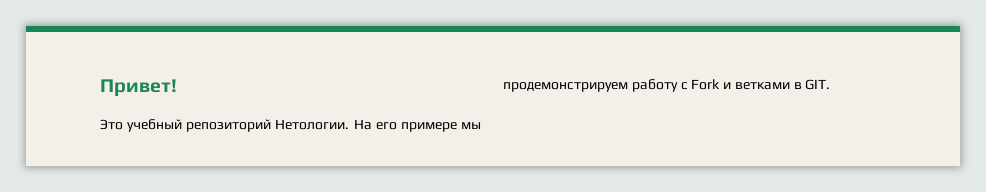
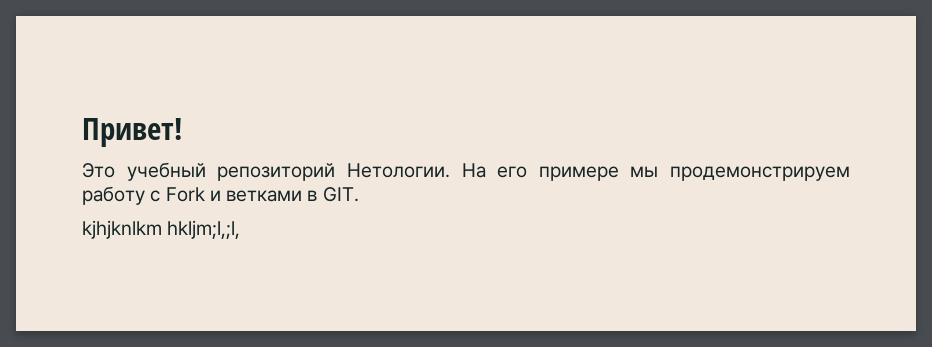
(831, 84) none -> [82,220,241,239] // kjhjknlkm hkljm;l,;l,

